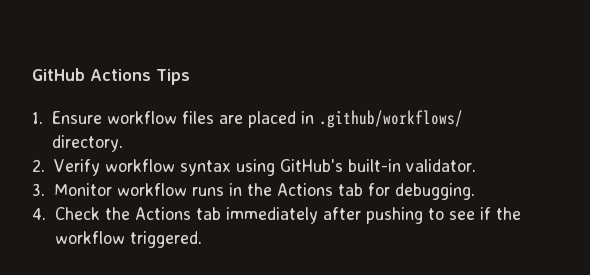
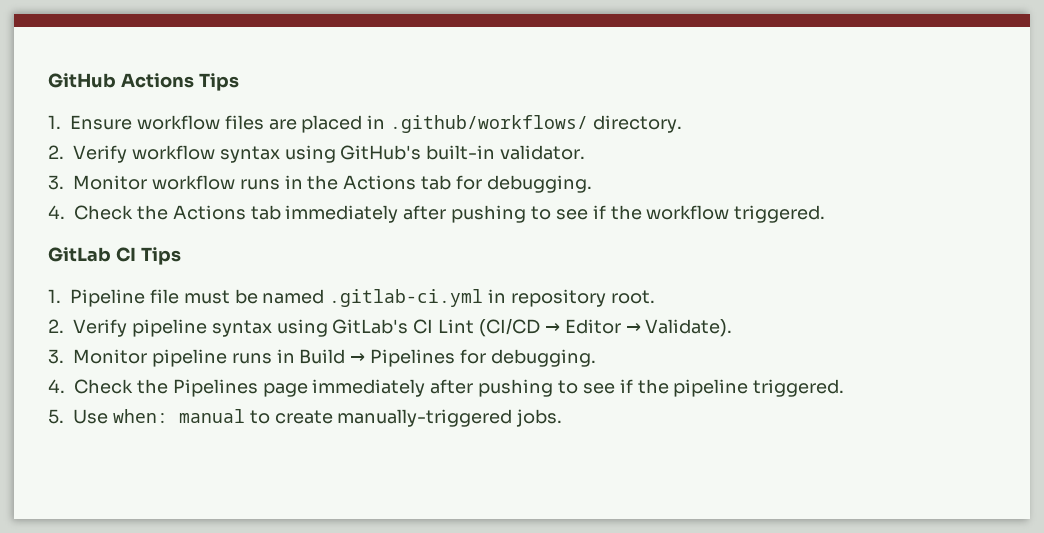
(202, 239) none -> [48,247,181,265] [48,289,655,307] [48,318,733,337] [48,349,596,367] [48,379,845,397] [48,409,563,427] // GitLab CI Tips // 1. Pipeline file must be named .gitlab-ci.yml in repository root. // 2. Verify pipeline syntax using GitLab's CI Lint (CI/CD → Editor → Validate). // 3. Monitor pipeline runs in Build → Pipelines for debugging. // 4. Check the Pipelines page immediately after pushing to see if the pipeline triggered. // 5. Use when: manual to create manually-triggered jobs.

